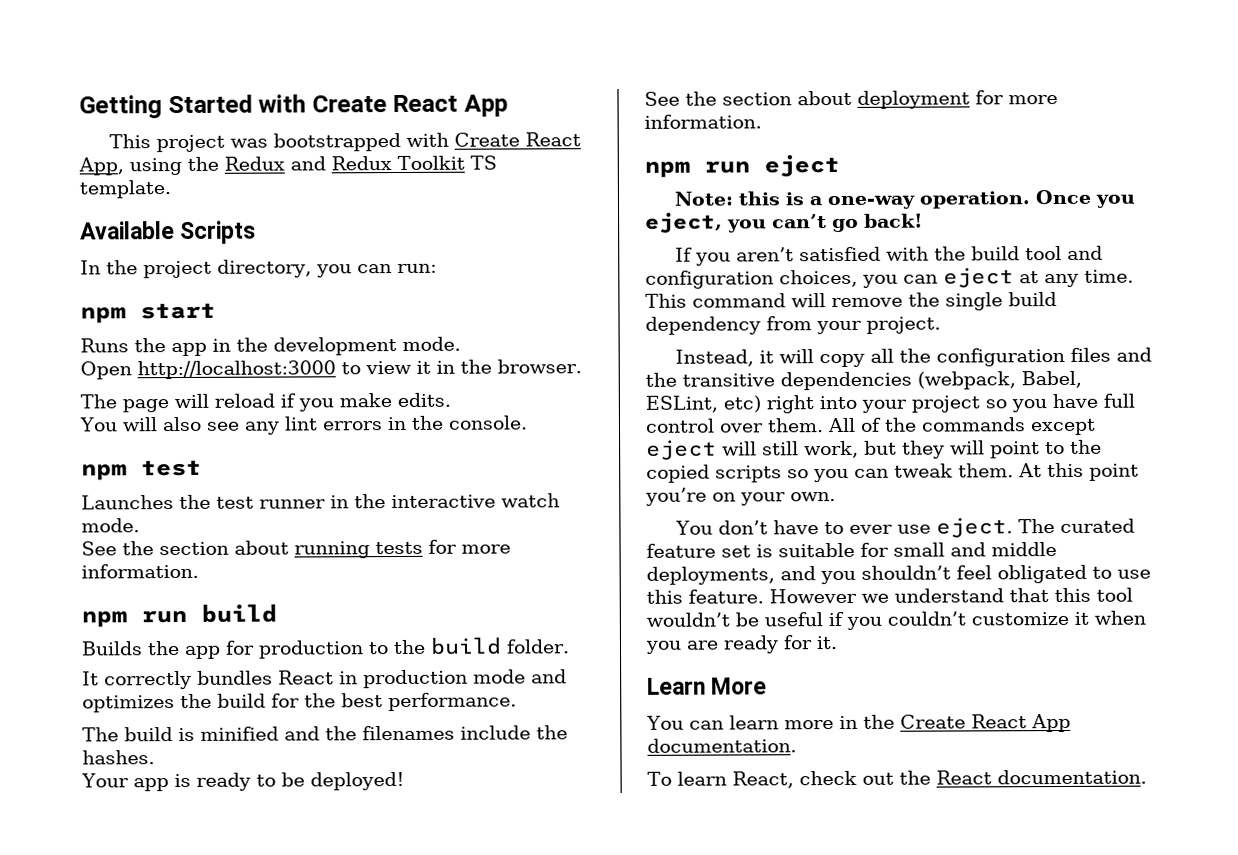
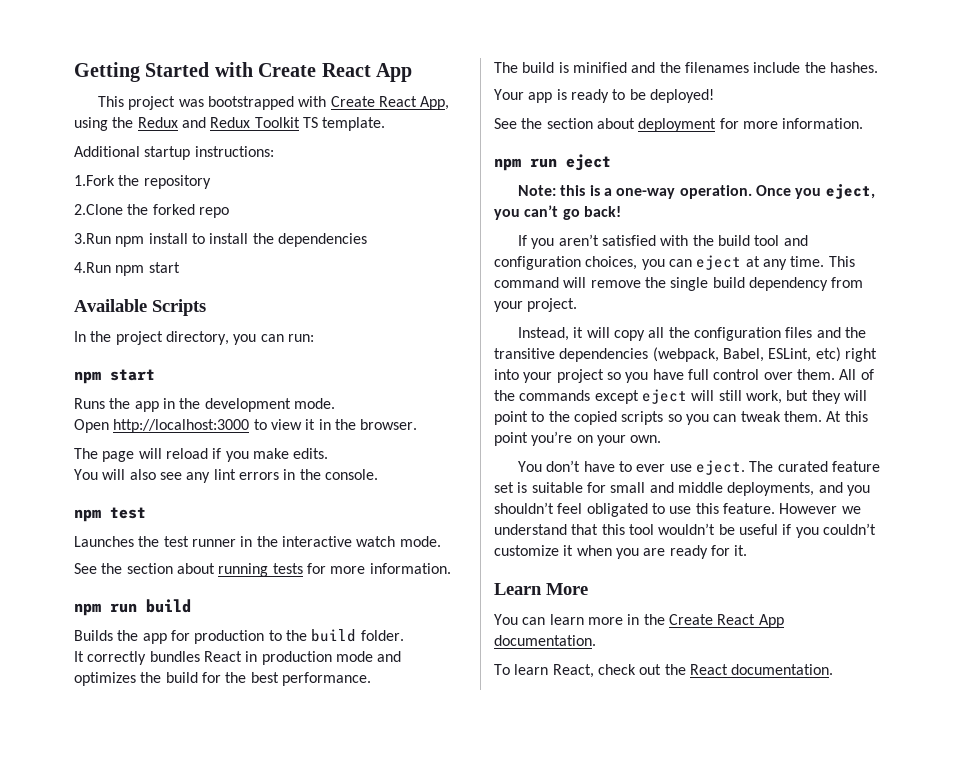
(171, 189) none -> [74,146,274,160] [74,175,211,189] [74,204,229,218] [74,233,367,247] [74,262,180,276] // Additional startup instructions: // 1.Fork the repository // 2.Clone the forked repo // 3.Run npm install to install the dependencies // 4.Run npm start

